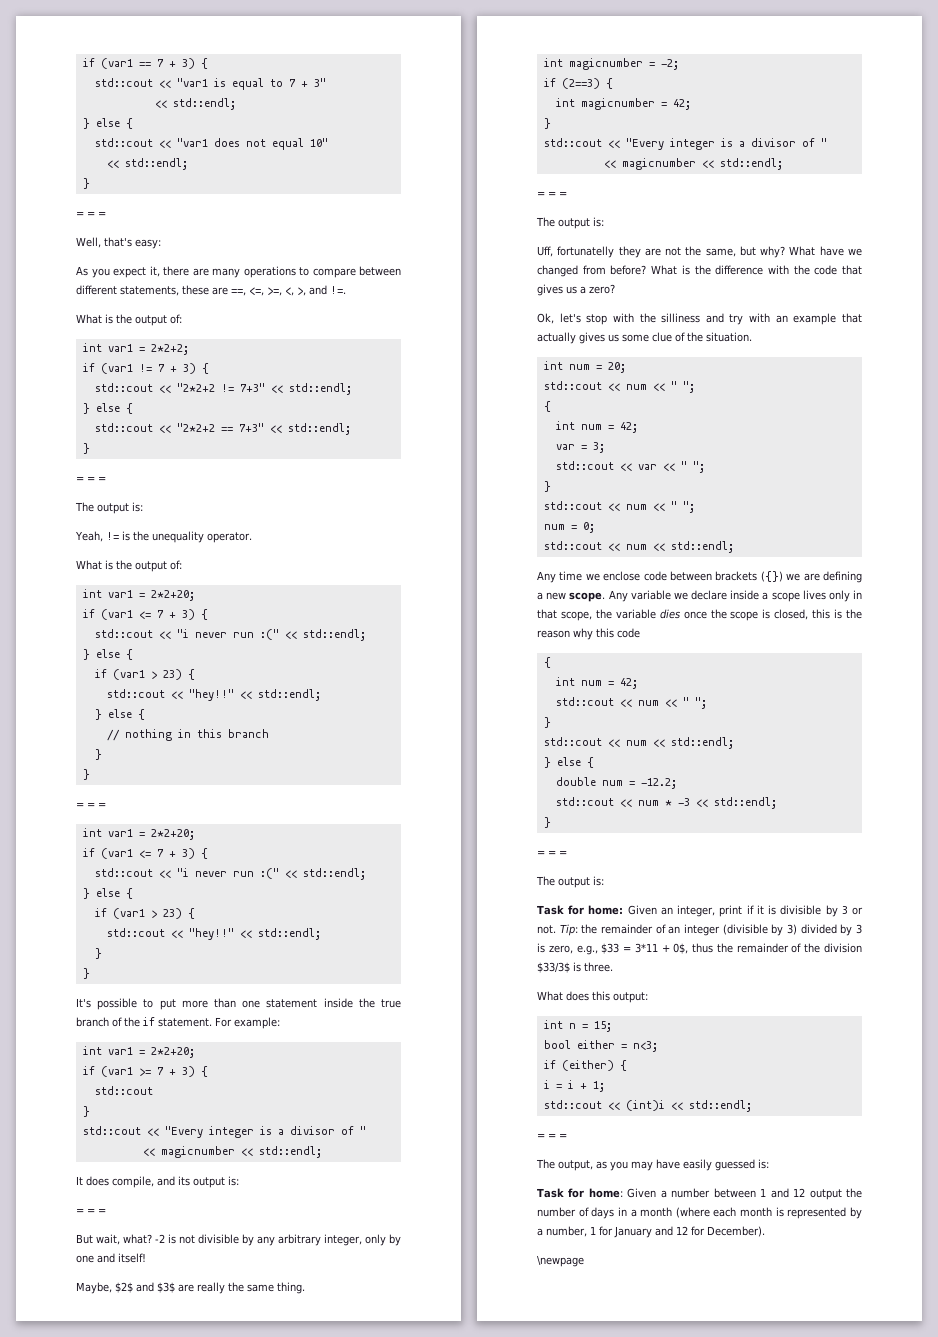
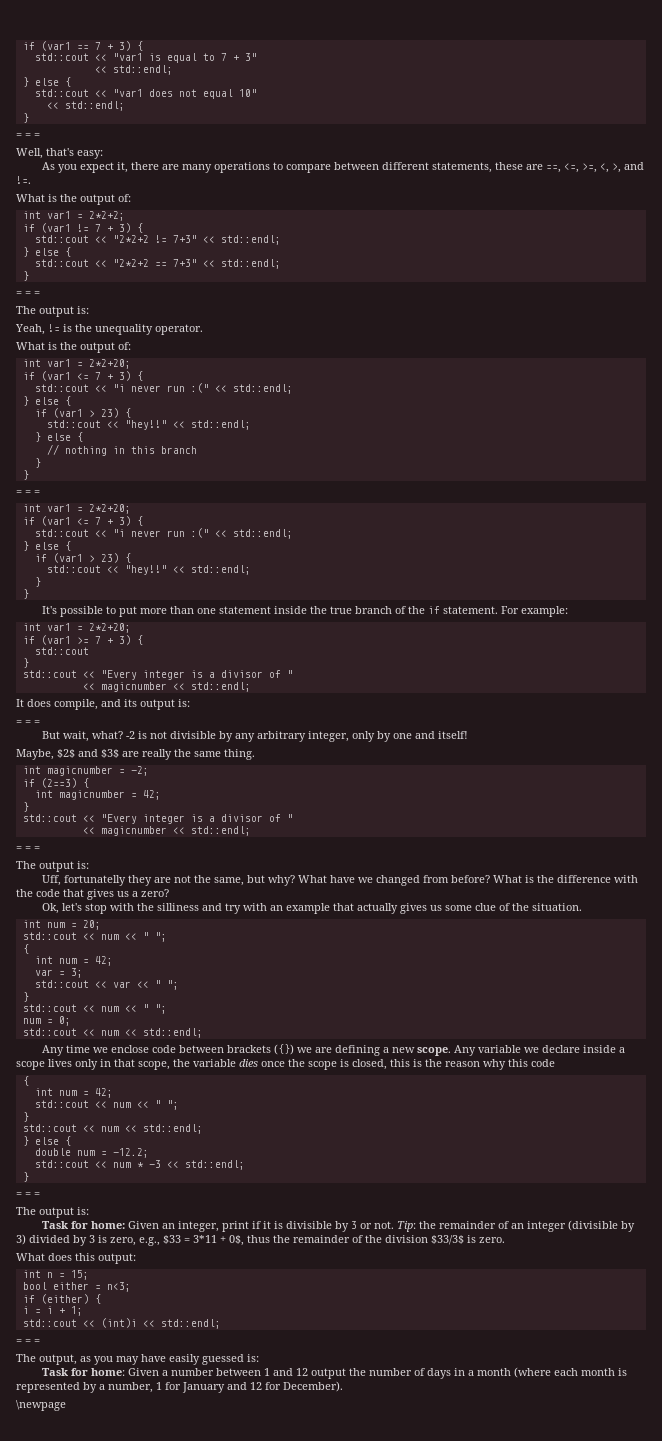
[584,962,613,972] three. -> [479,1237,505,1243] zero.

